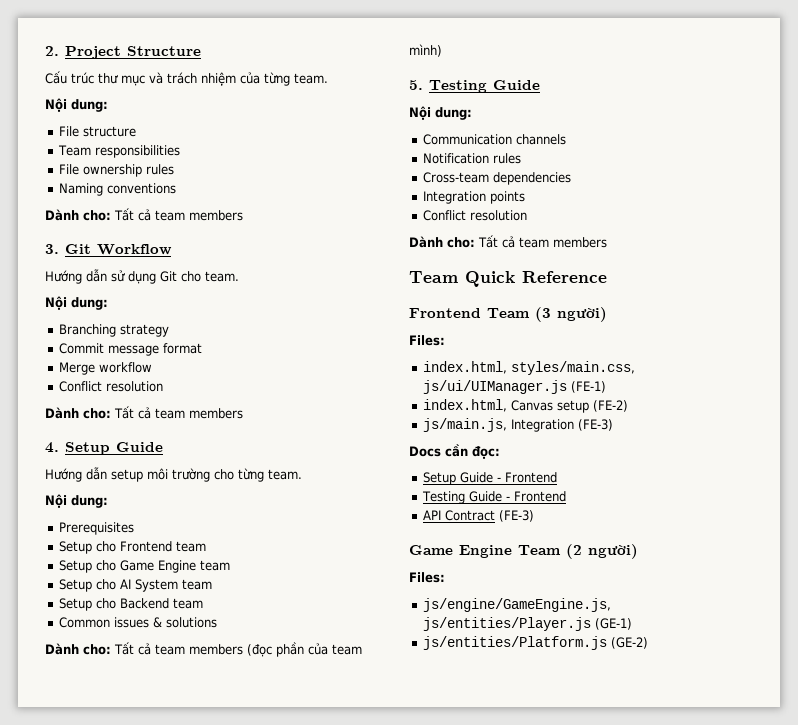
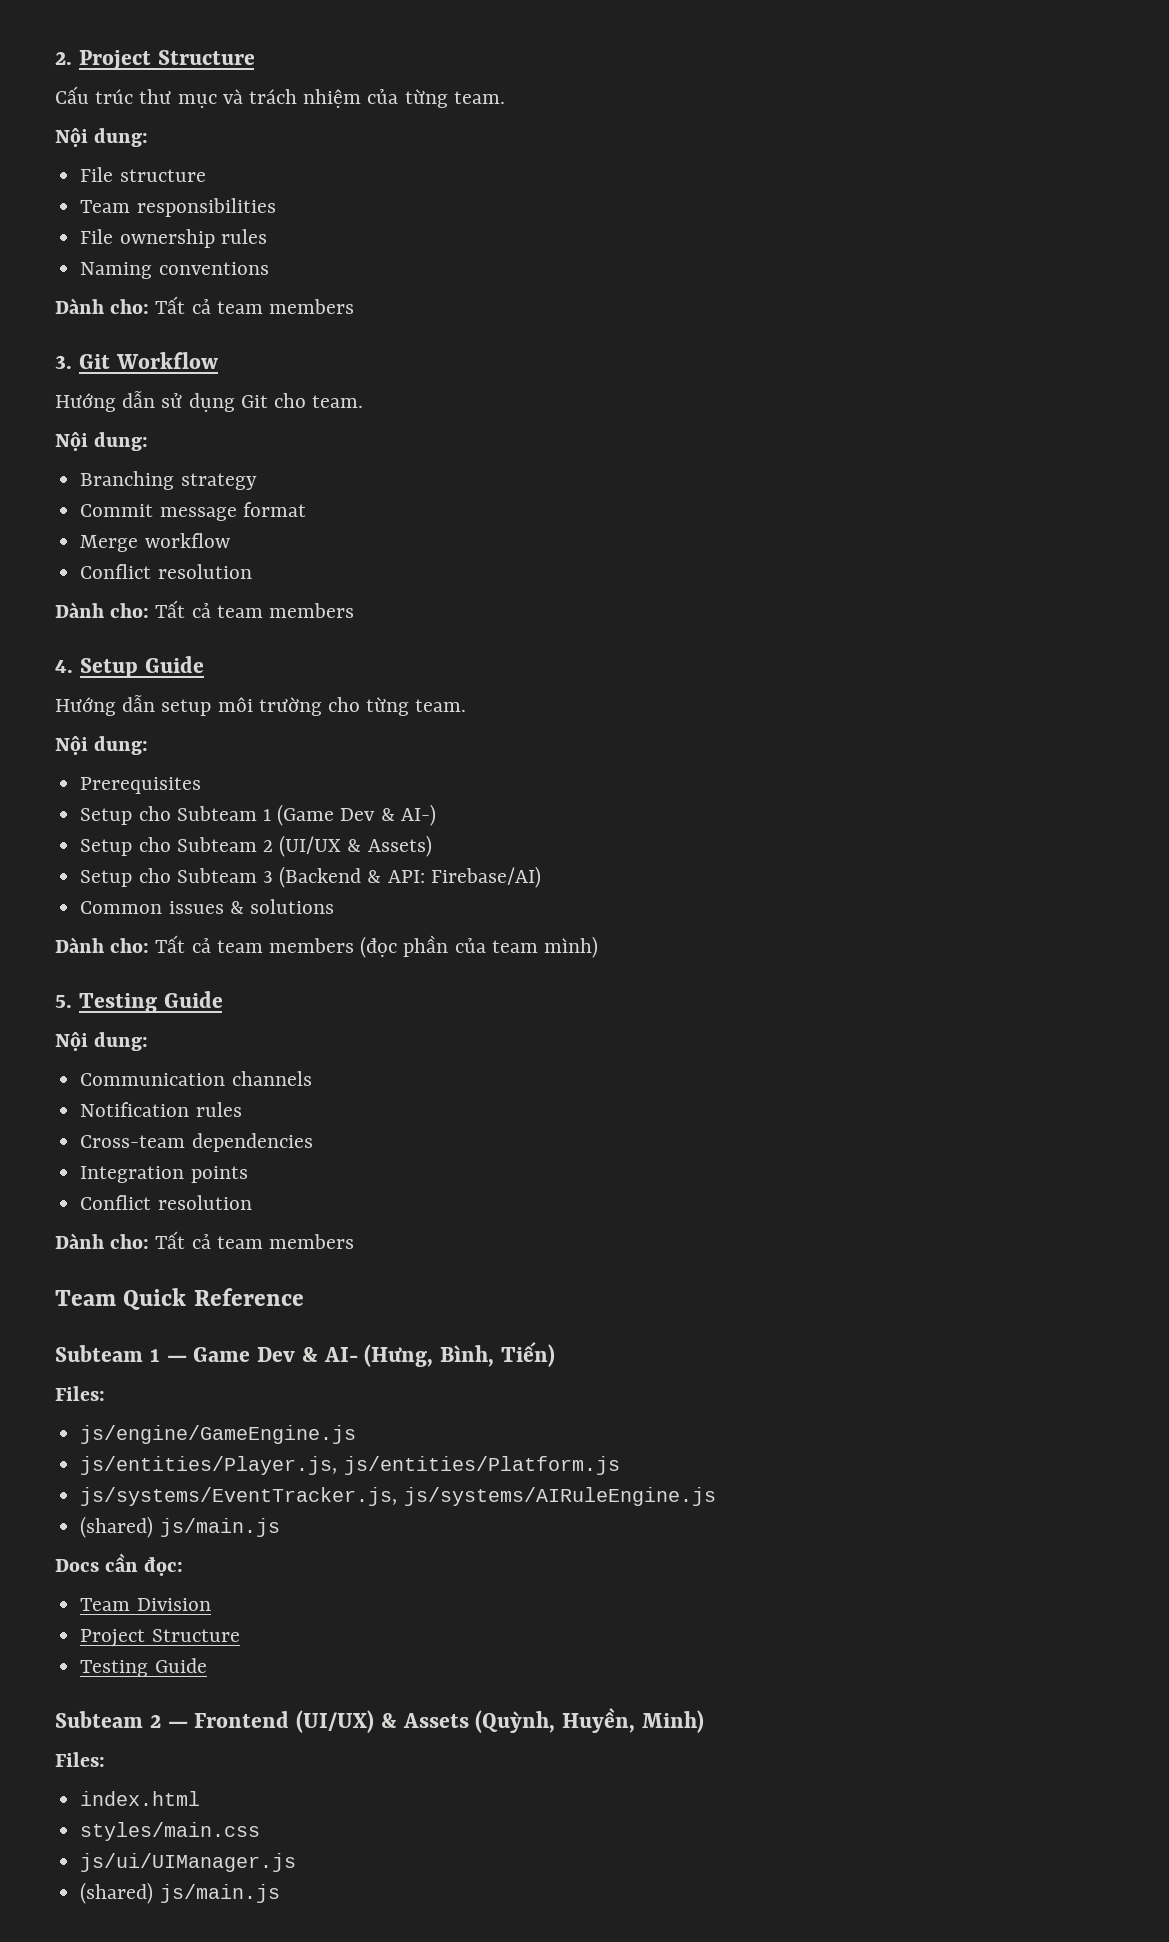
[119,541,206,552] [58,560,230,573] [58,579,212,592] [58,598,203,611] Frontend team // Setup cho Game Engine team // Setup cho AI System team // Setup cho Backend team -> [176,804,436,826] [80,835,432,857] [80,866,541,888] Subteam 1 (Game Dev & AI-) // Setup cho Subteam 2 (UI/UX & Assets) // Setup cho Subteam 3 (Backend & API: Firebase/AI)
[409,307,607,322] [409,335,445,346] [422,361,635,375] [422,380,606,394] [422,399,628,413] [422,418,613,432] [409,444,500,459] [422,472,557,485] [421,491,566,504] [422,510,534,522] [409,544,638,559] [409,572,445,583] [422,598,611,612] [422,617,632,631] [422,636,648,650] Frontend Team (3 người) // Files: // index.html, styles/main.css, js/ui/UIManager.js (FE-1) // index.html, Canvas setup (FE-2) // js/main.js, Integration (FE-3) // Docs cần đọc: // Setup Guide - Frontend // Testing Guide - Frontend // API Contract (FE-3) // Game Engine Team (2 người) // Files: // js/engine/GameEngine.js, js/entities/Player.js (GE-1) // js/entities/Platform.js (GE-2) -> [55,1342,555,1367] [55,1386,105,1401] [80,1425,357,1444] [80,1456,620,1475] [80,1487,716,1506] [80,1516,280,1538] [55,1553,184,1576] [80,1598,211,1611] [80,1629,240,1647] [80,1658,207,1677] [55,1708,704,1733] [55,1752,105,1767] [80,1791,201,1806] [80,1822,261,1841] [80,1853,297,1872] [80,1882,280,1904] Subteam 1 — Game Dev & AI- (Hưng, Bình, Tiến) // Files: // js/engine/GameEngine.js // js/entities/Player.js, js/entities/Platform.js // js/systems/EventTracker.js, js/systems/AIRuleEngine.js // (shared) js/main.js // Docs cần đọc: // Team Division // Project Structure // Testing Guide // Subteam 2 — Frontend (UI/UX) & Assets (Quỳnh, Huyền, Minh) // Files: // index.html // styles/main.css // js/ui/UIManager.js // (shared) js/main.js

